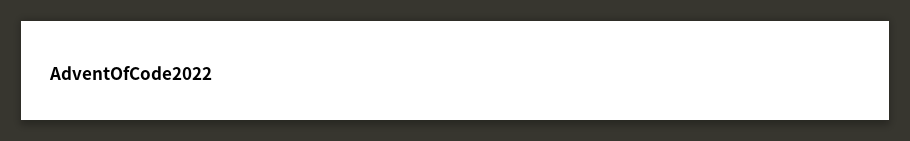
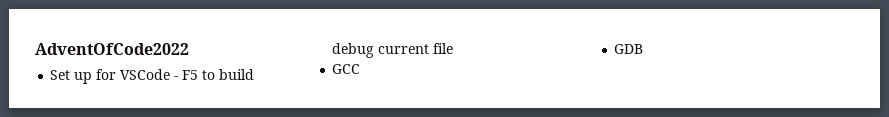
(212, 73) none -> [50,69,255,84] [332,43,454,58] [332,64,361,74] [614,44,644,54] // Set up for VSCode - F5 to build debug current file // GCC // GDB

